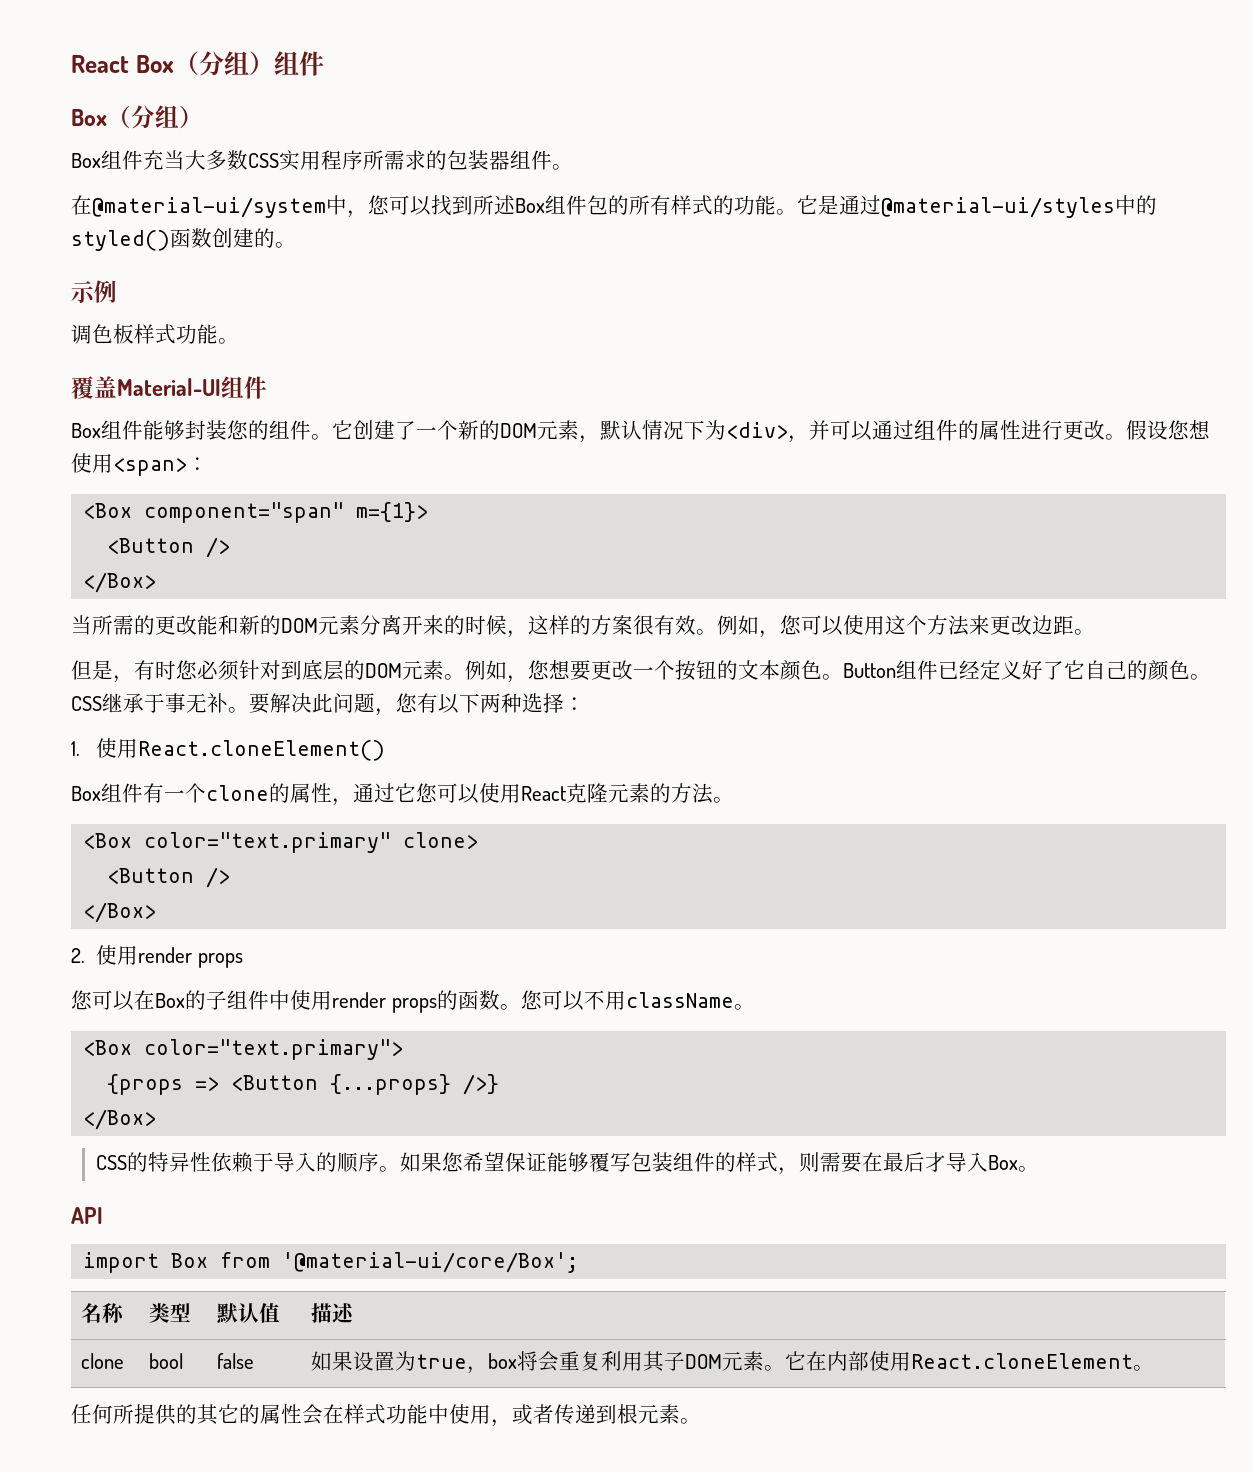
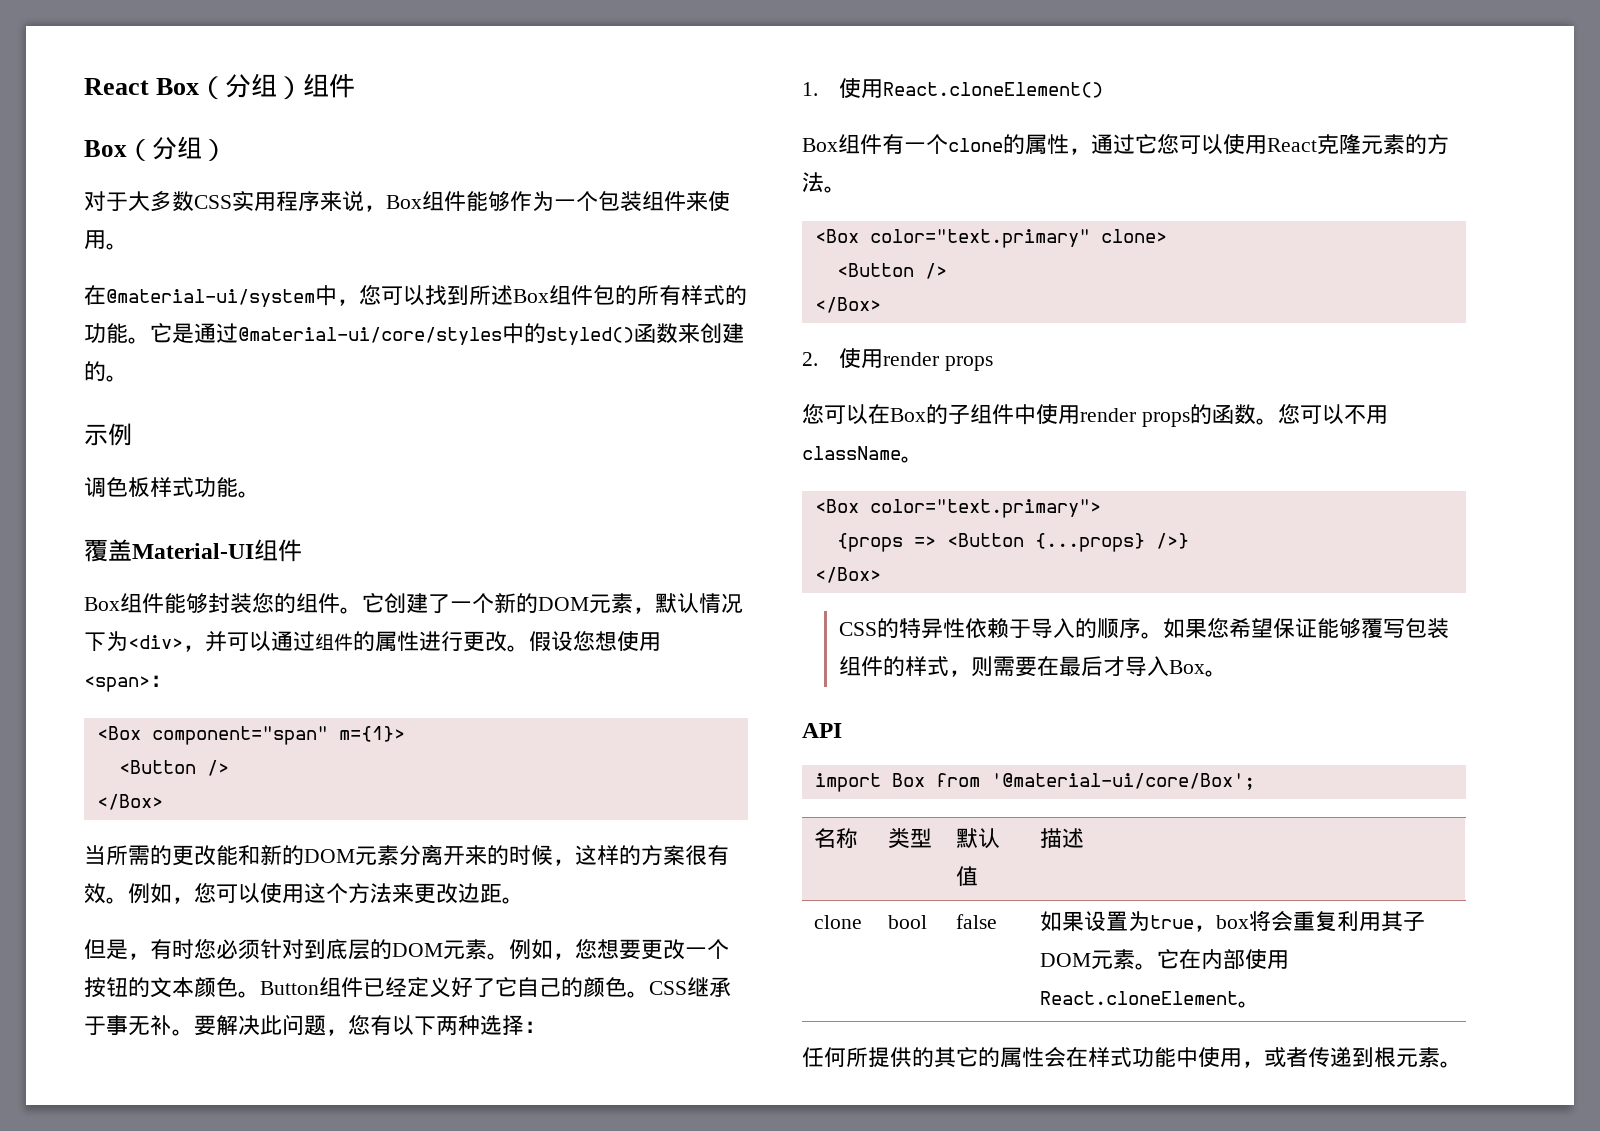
[71,150,185,170] Box组件充当 -> [84,191,128,211] 对于
[363,150,552,170] 所需求的包装器组件 -> [320,191,730,212] [84,230,106,249] 来说，Box组件能够作为一个包装组件来使用
[881,197,1115,218] @material-ui/styles -> [238,327,502,345] @material-ui/core/styles
(212, 238) none -> [678,323,700,343] 来

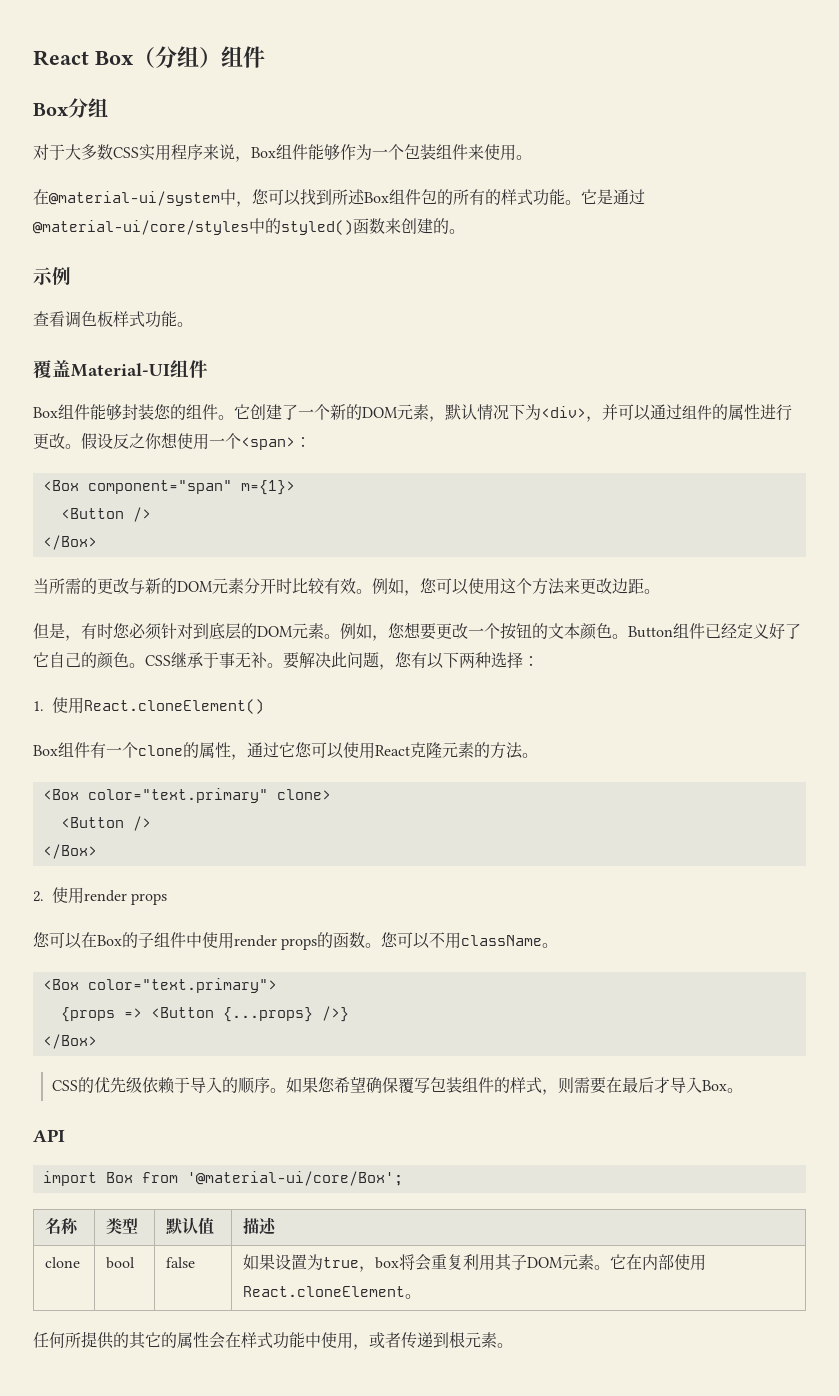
[127,136,227,161] （分组） -> [68,98,108,118] 分组
[681,285,747,305] 样式的 -> [485,189,533,205] 的样式
(132, 434) none -> [33,311,65,327] 查看
[573,630,661,651] 您想使用 -> [113,432,241,450] 反之你想使用一个
[216,845,260,865] 能和 -> [129,578,145,594] 与
[421,844,707,866] 离开来的时候，这样的方案很 -> [260,578,325,594] 开时比较
[898,618,965,639] 特异性 -> [94,1077,143,1093] 优先级
[1272,618,1361,639] 保证能够 -> [366,1077,399,1093] 确保

